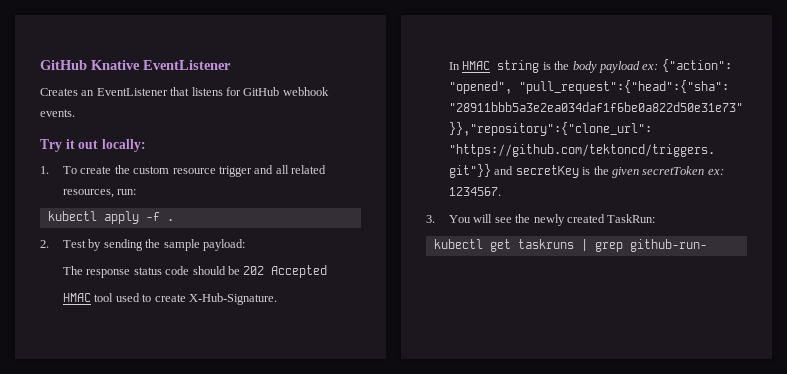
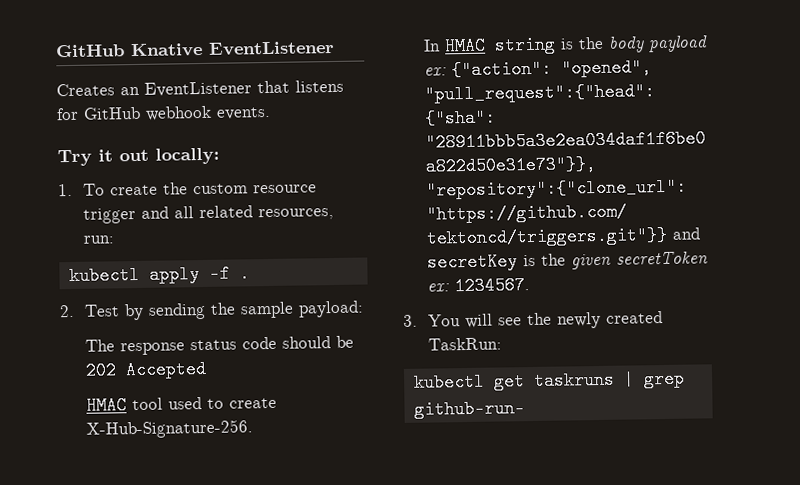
[188,293,277,305] X-Hub-Signature. -> [85,419,253,439] X-Hub-Signature-256.

